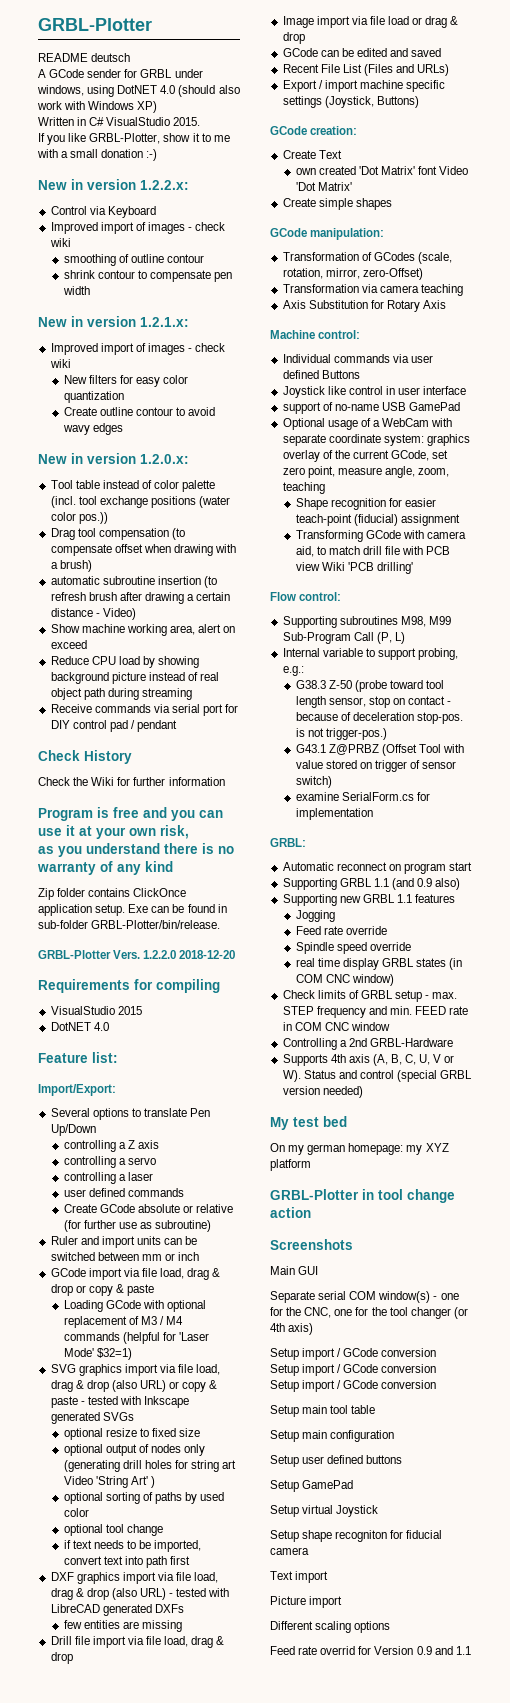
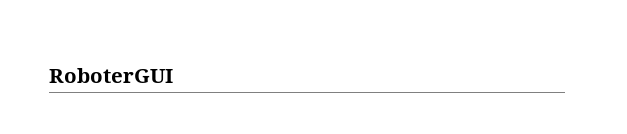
[38,18,152,31] [38,53,131,62] [38,69,203,78] [37,85,240,97] [37,101,158,113] [38,117,201,126] [38,133,230,145] [37,149,158,161] [38,179,189,190] [50,206,156,218] [50,222,226,234] [49,238,71,247] [63,254,204,266] [63,270,233,282] [62,286,90,295] [38,316,189,327] [50,343,226,355] [49,359,71,368] [63,375,189,387] [63,391,124,403] [63,407,216,416] [62,423,123,435] [38,453,189,464] [50,480,216,492] [50,496,231,508] [50,512,108,524] [50,528,185,540] [50,544,237,556] [50,560,92,572] [50,576,217,588] [50,592,231,604] [50,608,136,620] [50,624,236,636] [50,640,87,649] [50,656,200,668] [50,672,220,684] [50,688,192,700] [50,704,239,716] [50,720,178,732] [38,750,132,764] [38,777,225,786] [38,807,223,821] [38,825,189,839] [38,843,234,857] [37,861,173,875] [38,888,187,900] [38,904,227,916] [38,920,221,929] [38,950,236,959] [38,979,220,993] [50,1006,142,1015] [50,1022,109,1031] [38,1052,118,1063] [38,1084,116,1096] [50,1108,211,1120] [50,1124,96,1136] [63,1140,159,1152] [63,1156,156,1168] [63,1172,153,1184] [63,1188,184,1197] [63,1204,234,1213] [63,1220,212,1232] [50,1236,198,1248] [50,1252,200,1261] [50,1268,221,1280] [50,1284,155,1296] [63,1300,206,1312] [63,1316,184,1328] [63,1332,209,1344] [63,1348,132,1360] [50,1364,221,1376] [50,1380,218,1392] [50,1396,190,1408] [50,1412,134,1424] [63,1428,201,1440] [63,1444,206,1456] [63,1460,237,1472] [63,1476,155,1488] [63,1492,225,1504] [63,1508,89,1517] [63,1524,163,1536] [63,1540,202,1552] [63,1556,191,1568] [50,1572,219,1584] [50,1588,230,1600] [50,1604,184,1616] [63,1620,182,1632] [50,1636,225,1648] [50,1652,73,1664] [282,16,459,28] [282,32,305,44] [282,48,442,57] [282,64,450,76] [282,80,446,92] [282,96,419,108] [270,126,358,135] [282,150,342,159] [295,166,469,175] [295,182,352,191] [282,198,392,210] [270,228,385,240] [282,252,452,264] [282,268,423,280] [282,284,463,296] [282,300,447,312] [270,330,361,339] [282,354,433,363] [282,370,360,379] [282,386,467,398] [282,402,461,414] [282,418,453,430] [282,434,470,446] [282,450,449,462] [282,466,450,478] [282,482,325,494] [295,498,436,510] [295,514,460,526] [295,530,466,542] [295,546,451,557] [295,562,413,574] [270,592,342,601] [282,616,451,628] [282,632,405,644] [282,648,459,660] [282,666,304,676] [295,680,445,692] [295,696,452,708] [295,712,463,724] [295,728,387,740] [295,744,465,756] [295,760,457,772] [295,776,332,788] [295,792,430,801] [295,808,373,820] [270,838,306,847] [282,862,473,874] [282,878,461,890] [282,894,456,906] [295,910,335,922] [295,926,387,935] [295,942,411,954] [295,958,463,970] [295,974,394,986] [282,990,458,1002] [282,1006,469,1018] [282,1022,390,1031] [282,1038,453,1050] [282,1054,455,1066] [282,1070,473,1082] [282,1086,363,1098] [270,1116,347,1130] [270,1143,449,1155] [270,1159,311,1171] [270,1189,455,1203] [270,1207,311,1218] [270,1239,353,1250] [270,1266,319,1275] [270,1291,459,1303] [270,1307,468,1319] [270,1323,314,1335] [270,1348,437,1360] [270,1364,437,1376] [270,1380,437,1392] [270,1405,376,1417] [270,1430,395,1442] [270,1455,403,1467] [270,1480,354,1492] [270,1505,379,1517] [270,1530,443,1542] [270,1547,309,1555] [270,1571,329,1583] [270,1596,343,1608] [270,1621,391,1633] [270,1646,471,1655] GRBL-Plotter // README deutsch // A GCode sender for GRBL under windows, using DotNET 4.0 (should also work with Windows XP) // Written in C# VisualStudio 2015. // If you like GRBL-Plotter, show it to me with a small donation :-) // New in version 1.2.2.x: // Control via Keyboard // Improved import of images - check wiki // smoothing of outline contour // shrink contour to compensate pen width // New in version 1.2.1.x: // Improved import of images - check wiki // New filters for easy color quantization // Create outline contour to avoid wavy edges // New in version 1.2.0.x: // Tool table instead of color palette (incl. tool exchange positions (water color pos.)) // Drag tool compensation (to compensate offset when drawing with a brush) // automatic subroutine insertion (to refresh brush after drawing a certain distance - Video) // Show machine working area, alert on exceed // Reduce CPU load by showing background picture instead of real object path during streaming // Receive commands via serial port for DIY control pad / pendant // Check History // Check the Wiki for further information // Program is free and you can use it at your own risk, // as you understand there is no warranty of any kind // Zip folder contains ClickOnce application setup. Exe can be found in sub-folder GRBL-Plotter/bin/release. // GRBL-Plotter Vers. 1.2.2.0 2018-12-20 // Requirements for compiling // VisualStudio 2015 // DotNET 4.0 // Feature list: // Import/Export: // Several options to translate Pen Up/Down // controlling a Z axis // controlling a servo // controlling a laser // user defined commands // Create GCode absolute or relative (for further use as subroutine) // Ruler and import units can be switched between mm or inch // GCode import via file load, drag & drop or copy & paste // Loading GCode with optional replacement of M3 / M4 commands (helpful for 'Laser Mode' $32=1) // SVG graphics import via file load, drag & drop (also URL) or copy & paste - tested with Inkscape generated SVGs // optional resize to fixed size // optional output of nodes only (generating drill holes for string art Video 'String Art' ) // optional sorting of paths by used color // optional tool change // if text needs to be imported, convert text into path first // DXF graphics import via file load, drag & drop (also URL) - tested with LibreCAD generated DXFs // few entities are missing // Drill file import via file load, drag & drop // Image import via file load or drag & drop // GCode can be edited and saved // Recent File List (Files and URLs) // Export / import machine specific settings (Joystick, Buttons) // GCode creation: // Create Text // own created 'Dot Matrix' font Video 'Dot Matrix' // Create simple shapes // GCode manipulation: // Transformation of GCodes (scale, rotation, mirror, zero-Offset) // Transformation via camera teaching // Axis Substitution for Rotary Axis // Machine control: // Individual commands via user defined Buttons // Joystick like control in user interface // support of no-name USB GamePad // Optional usage of a WebCam with separate coordinate system: graphics overlay of the current GCode, set zero point, measure angle, zoom, teaching // Shape recognition for easier teach-point (fiducial) assignment // Transforming GCode with camera aid, to match drill file with PCB view Wiki 'PCB drilling' // Flow control: // Supporting subroutines M98, M99 Sub-Program Call (P, L) // Internal variable to support probing, e.g.: // G38.3 Z-50 (probe toward tool length sensor, stop on contact - because of deceleration stop-pos. is not trigger-pos.) // G43.1 Z@PRBZ (Offset Tool with value stored on trigger of sensor switch) // examine SerialForm.cs for implementation // GRBL: // Automatic reconnect on program start // Supporting GRBL 1.1 (and 0.9 also) // Supporting new GRBL 1.1 features // Jogging // Feed rate override // Spindle speed override // real time display GRBL states (in COM CNC window) // Check limits of GRBL setup - max. STEP frequency and min. FEED rate in COM CNC window // Controlling a 2nd GRBL-Hardware // Supports 4th axis (A, B, C, U, V or W). Status and control (special GRBL version needed) // My test bed // On my german homepage: my XYZ platform // GRBL-Plotter in tool change action // Screenshots // Main GUI // Separate serial COM window(s) - one for the CNC, one for the tool changer (or 4th axis) // Setup import / GCode conversion // Setup import / GCode conversion // Setup import / GCode conversion // Setup main tool table // Setup main configuration // Setup user defined buttons // Setup GamePad // Setup virtual Joystick // Setup shape recogniton for fiducial camera // Text import // Picture import // Different scaling options // Feed rate overrid for Version 0.9 and 1.1 -> [49,68,173,83] RoboterGUI

